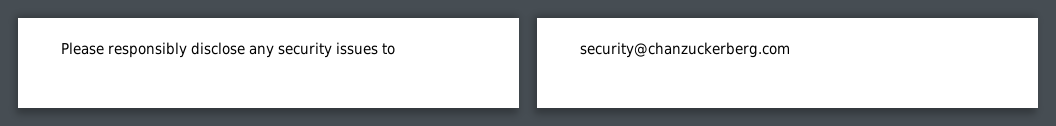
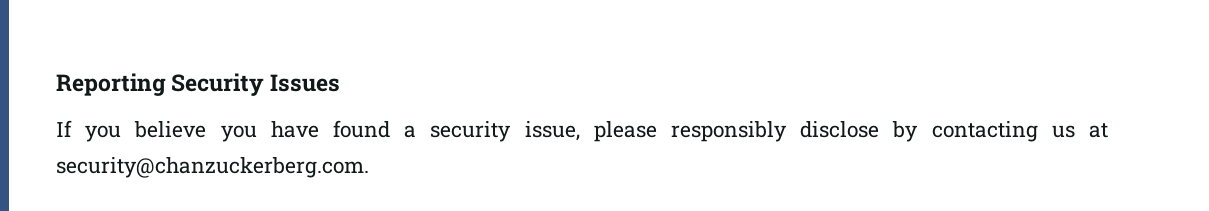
[61,42,790,58] Please responsibly disclose any security issues to security@chanzuckerberg.com -> [56,73,341,96] [56,120,1109,142] [56,157,369,178] Reporting Security Issues // If you believe you have found a security issue, please responsibly disclose by contacting us at security@chanzuckerberg.com.

